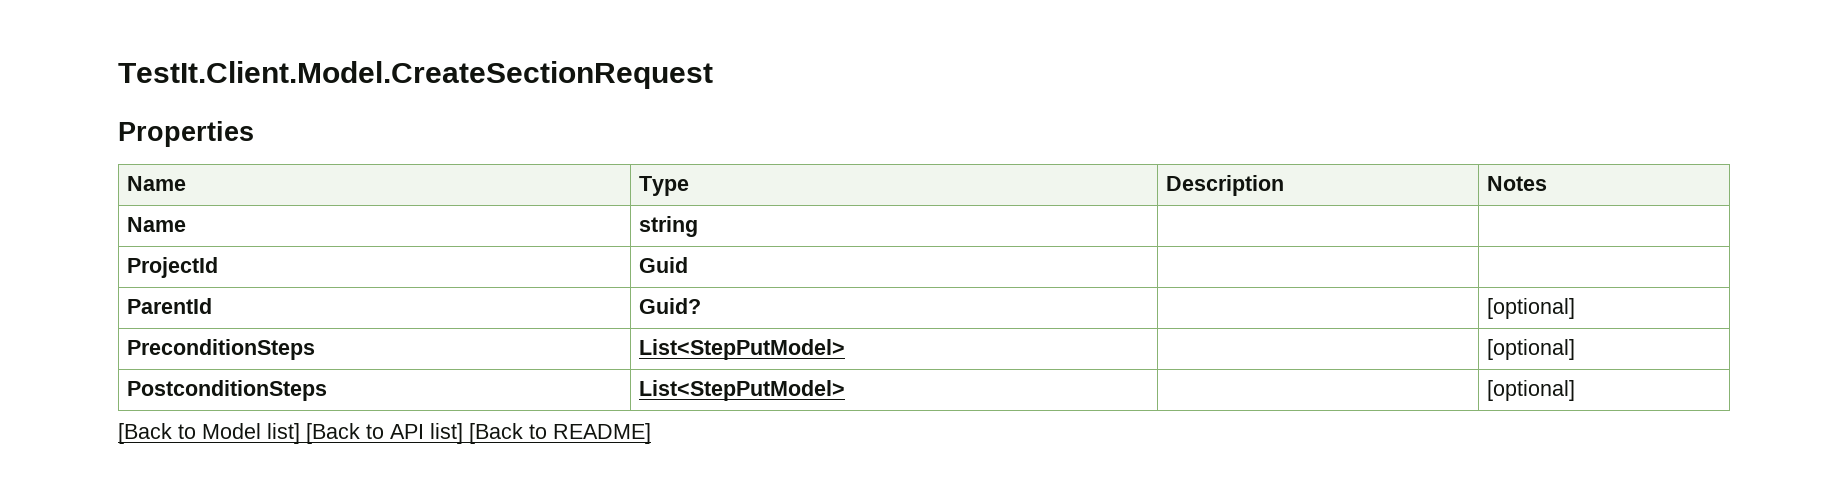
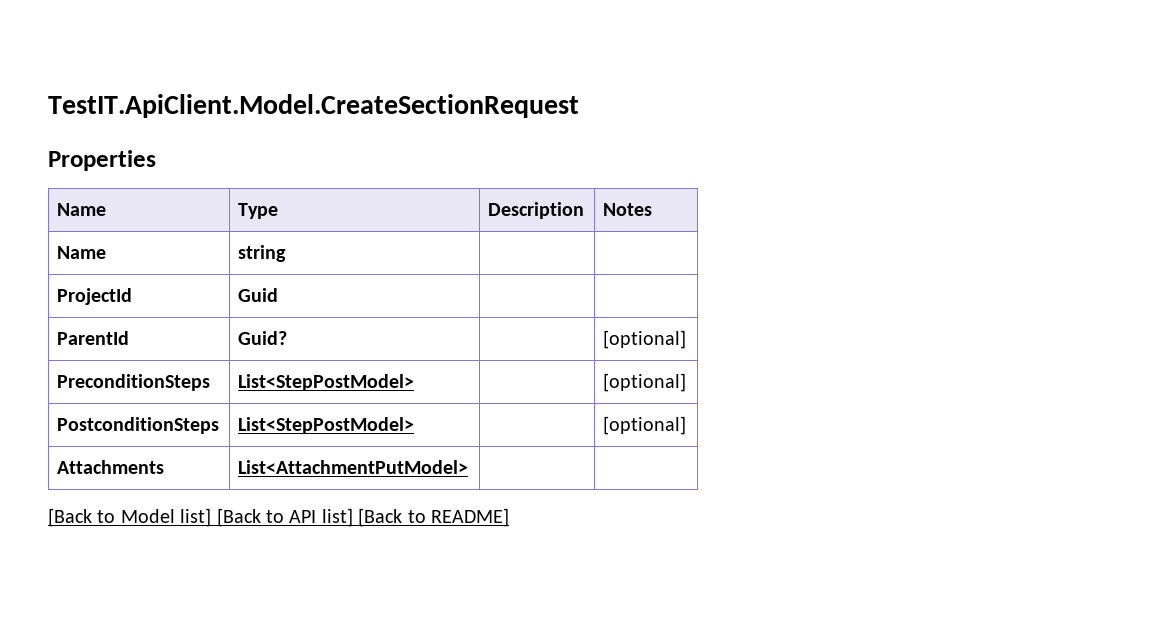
[118,61,713,89] TestIt.Client.Model.CreateSectionRequest -> [48,94,579,118] TestIT.ApiClient.Model.CreateSectionRequest
[638,339,845,360] List<StepPutModel> -> [238,374,415,391] List<StepPostModel>
[638,380,845,401] [1486,380,1575,401] List<StepPutModel> | | [optional] -> [238,417,415,434] [603,416,687,435] [57,460,165,474] [238,460,469,474] List<StepPostModel> | | [optional] // Attachments | List<AttachmentPutModel> | |

